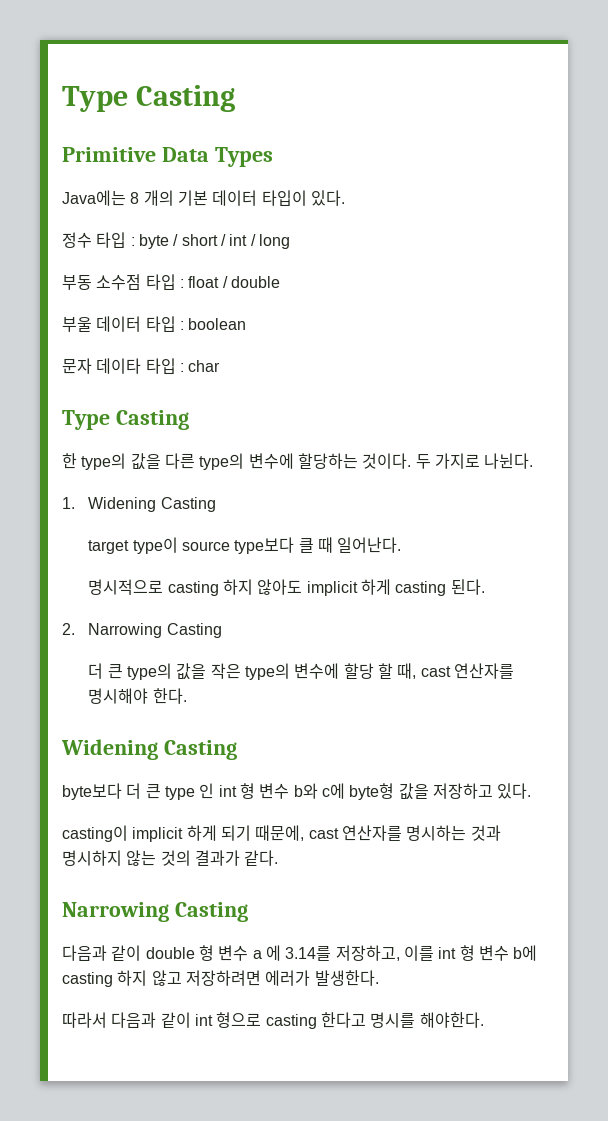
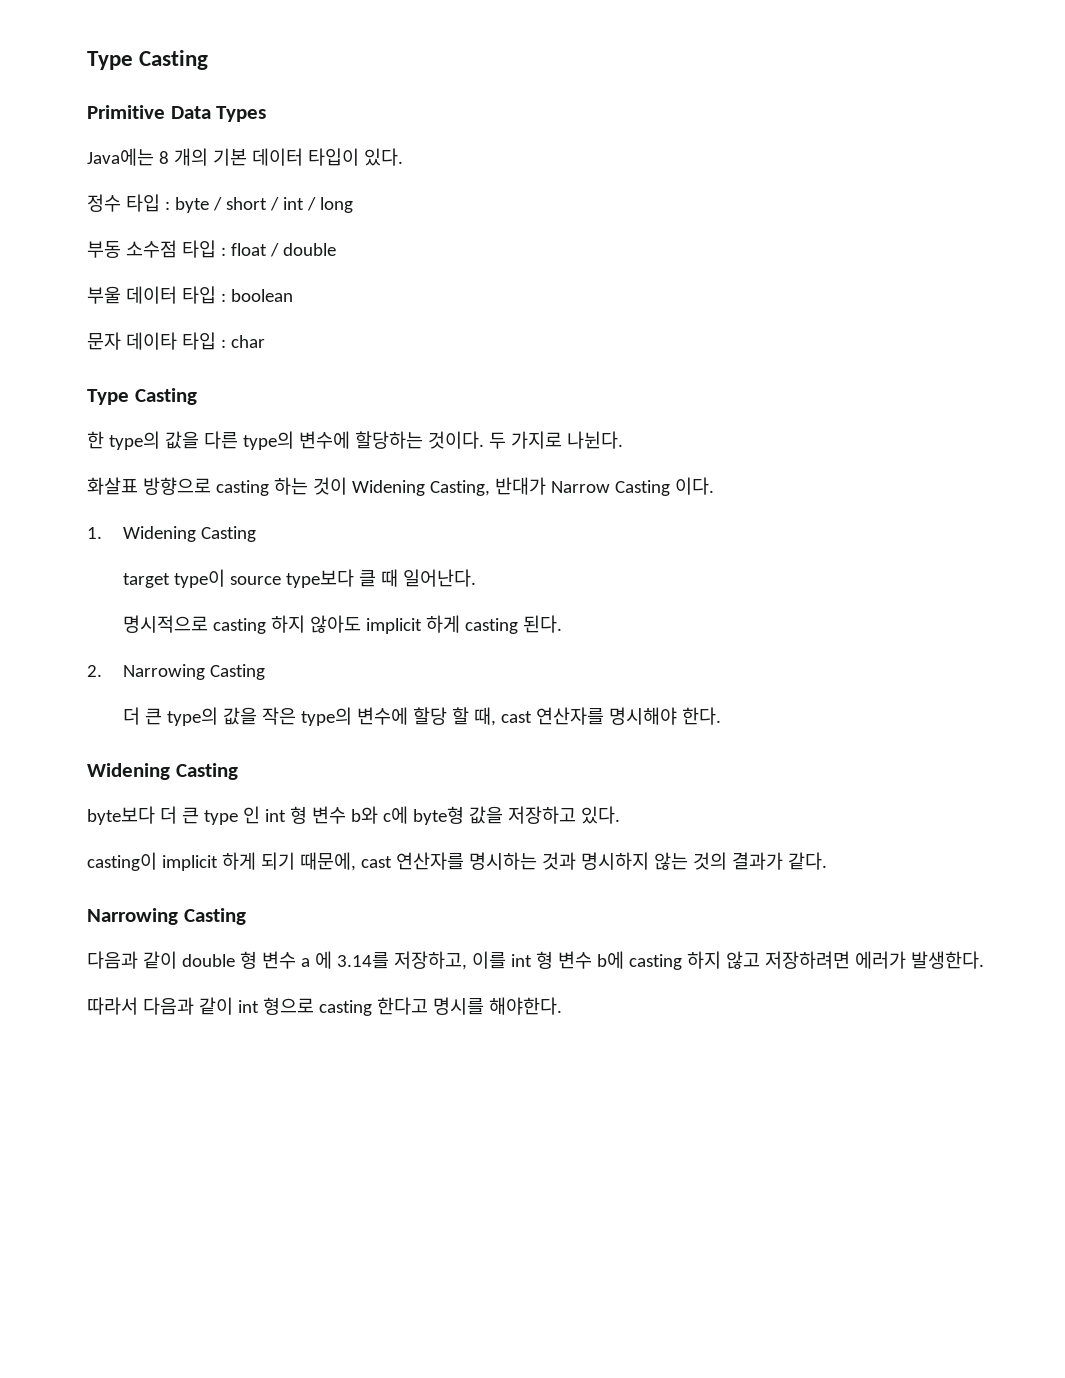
(534, 461) none -> [87,477,714,496] // 화살표 방향으로 casting 하는 것이 Widening Casting, 반대가 Narrow Casting 이다.

